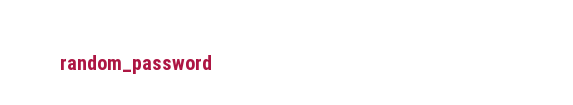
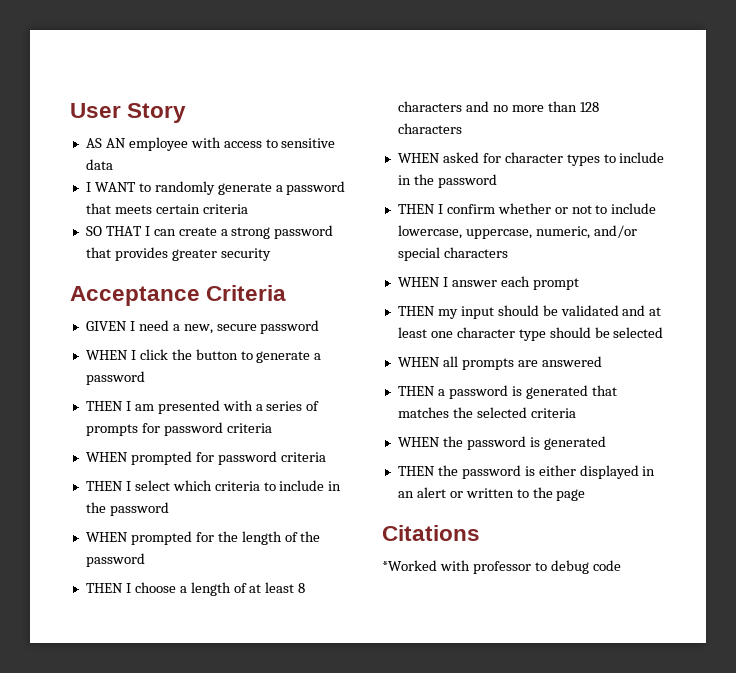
[60,55,212,74] random_password -> [70,103,187,123] [85,137,336,151] [85,159,113,170] [85,181,346,195] [85,203,248,214] [85,225,334,239] [85,247,271,261] [70,285,287,306] [85,320,320,334] [85,349,322,363] [85,371,145,385] [85,400,320,414] [85,422,272,436] [85,451,326,465] [85,480,342,491] [85,502,169,516] [85,531,321,545] [85,553,145,567] [85,582,306,596] [397,101,599,112] [397,123,462,134] [397,152,665,166] [397,174,497,188] [397,203,657,214] [397,225,637,239] [397,247,508,261] [397,276,579,290] [397,305,662,319] [397,327,664,341] [397,356,602,370] [397,385,617,399] [397,407,576,418] [397,436,606,450] [397,465,656,479] [397,487,586,501] [382,525,480,541] [382,560,621,574] User Story // AS AN employee with access to sensitive data // I WANT to randomly generate a password that meets certain criteria // SO THAT I can create a strong password that provides greater security // Acceptance Criteria // GIVEN I need a new, secure password // WHEN I click the button to generate a password // THEN I am presented with a series of prompts for password criteria // WHEN prompted for password criteria // THEN I select which criteria to include in the password // WHEN prompted for the length of the password // THEN I choose a length of at least 8 characters and no more than 128 characters // WHEN asked for character types to include in the password // THEN I confirm whether or not to include lowercase, uppercase, numeric, and/or special characters // WHEN I answer each prompt // THEN my input should be validated and at least one character type should be selected // WHEN all prompts are answered // THEN a password is generated that matches the selected criteria // WHEN the password is generated // THEN the password is either displayed in an alert or written to the page // Citations // *Worked with professor to debug code

